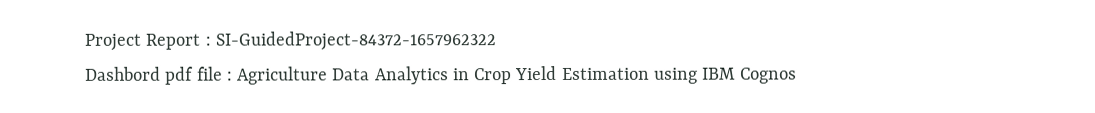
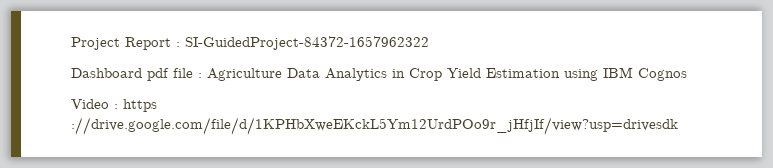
[85,66,161,81] Dashbord -> [71,68,142,78] Dashboard
(798, 75) none -> [71,99,157,112] [71,117,678,135] // Video : https ://drive.google.com/file/d/1KPHbXweEKckL5Ym12UrdPOo9r_jHfjIf/view?usp=drivesdk

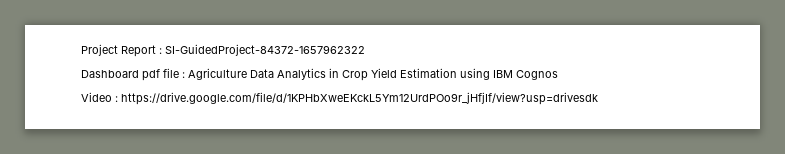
[123,99,157,112] [71,117,678,135] https ://drive.google.com/file/d/1KPHbXweEKckL5Ym12UrdPOo9r_jHfjIf/view?usp=drivesdk -> [121,92,598,105] https://drive.google.com/file/d/1KPHbXweEKckL5Ym12UrdPOo9r_jHfjIf/view?usp=drivesdk

